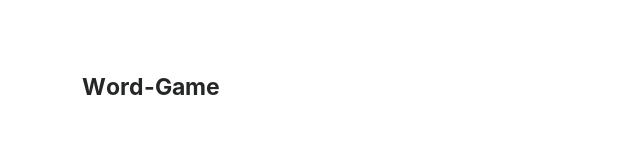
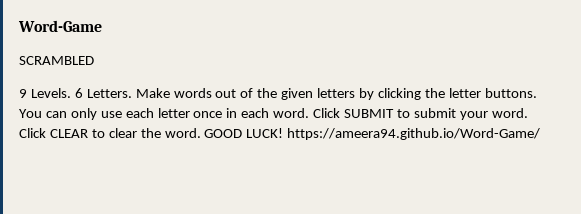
(220, 86) none -> [19,56,94,65] [19,88,537,100] [19,108,528,120] [19,128,541,140] // SCRAMBLED // 9 Levels. 6 Letters. Make words out of the given letters by clicking the letter buttons. You can only use each letter once in each word. Click SUBMIT to submit your word. Click CLEAR to clear the word. GOOD LUCK! https://ameera94.github.io/Word-Game/

